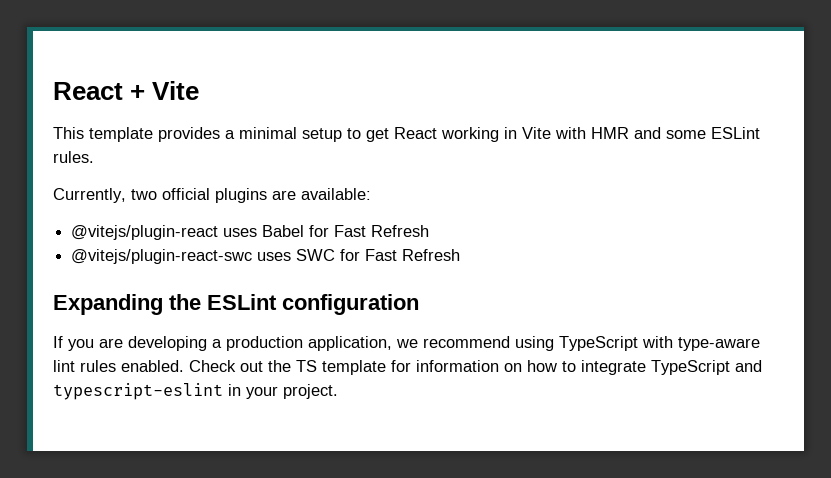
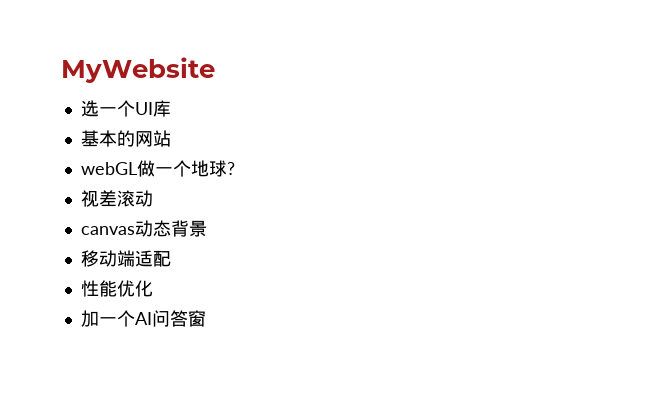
[53,81,200,100] [53,127,760,142] [53,151,94,163] [53,188,371,203] [71,225,430,240] [71,249,461,264] [53,294,419,315] [53,336,760,351] [53,360,762,375] [53,383,338,400] React + Vite // This template provides a minimal setup to get React working in Vite with HMR and some ESLint rules. // Currently, two official plugins are available: // @vitejs/plugin-react uses Babel for Fast Refresh // @vitejs/plugin-react-swc uses SWC for Fast Refresh // Expanding the ESLint configuration // If you are developing a production application, we recommend using TypeScript with type-aware lint rules enabled. Check out the TS template for information on how to integrate TypeScript and typescript-eslint in your project. -> [61,57,215,83] [80,100,171,117] [80,130,171,147] [80,160,235,177] [80,190,153,207] [80,220,207,237] [80,250,171,267] [80,280,153,297] [80,310,206,327] MyWebsite // 选一个UI库 // 基本的网站 // webGL做一个地球? // 视差滚动 // canvas动态背景 // 移动端适配 // 性能优化 // 加一个AI问答窗

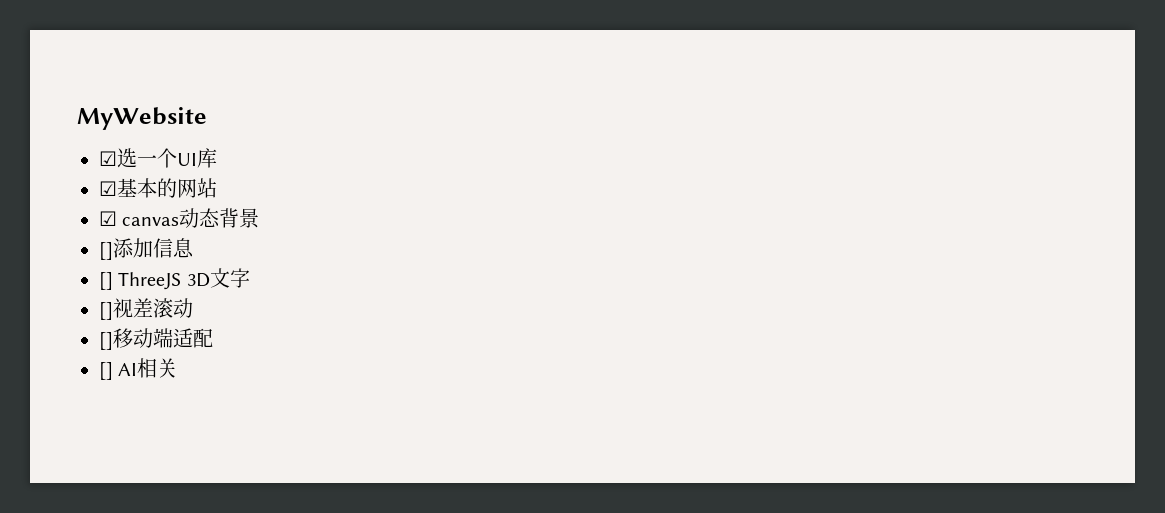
(215, 70) none -> [99,151,117,166] ☑
(171, 108) none -> [99,181,117,196] ☑
[80,160,235,177] [80,190,153,207] [80,220,207,237] [80,250,171,267] [80,280,153,297] [80,310,206,327] webGL做一个地球? // 视差滚动 // canvas动态背景 // 移动端适配 // 性能优化 // 加一个AI问答窗 -> [99,208,260,228] [99,238,194,260] [99,268,250,290] [99,298,193,320] [99,328,213,350] [99,358,178,380] ☑ canvas动态背景 // []添加信息 // [] ThreeJS 3D文字 // []视差滚动 // []移动端适配 // [] AI相关

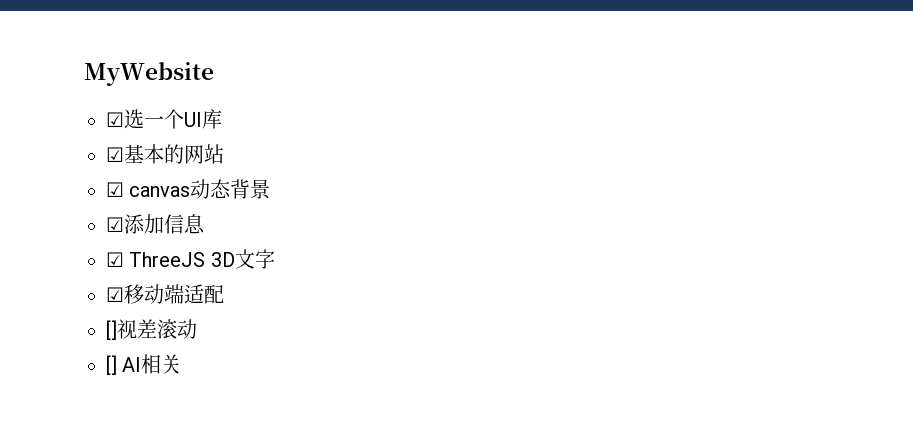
[99,242,113,260] [] -> [106,217,124,232] ☑
[99,272,113,290] [] -> [106,252,124,267] ☑
(250, 278) none -> [106,284,224,304] // ☑移动端适配
[99,328,213,350] // []移动端适配 -> (197, 329) none

